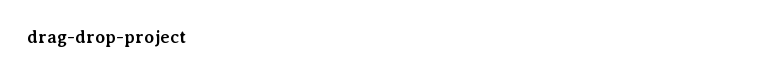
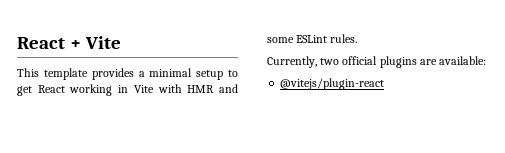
[27,30,186,47] drag-drop-project -> [17,36,121,49] [17,68,239,80] [17,84,238,96] [267,34,358,43] [267,56,487,68] [280,78,385,90] React + Vite // This template provides a minimal setup to get React working in Vite with HMR and some ESLint rules. // Currently, two official plugins are available: // @vitejs/plugin-react

